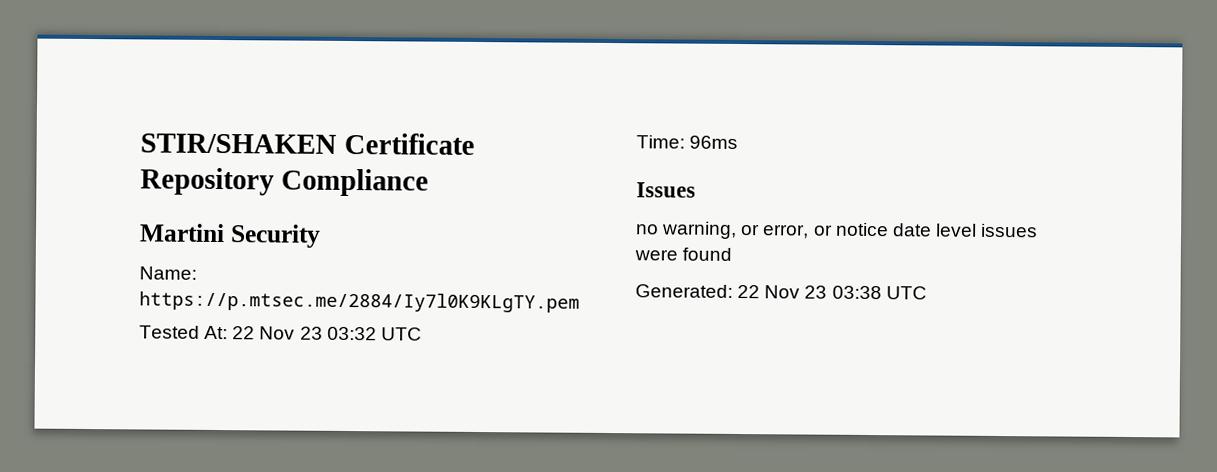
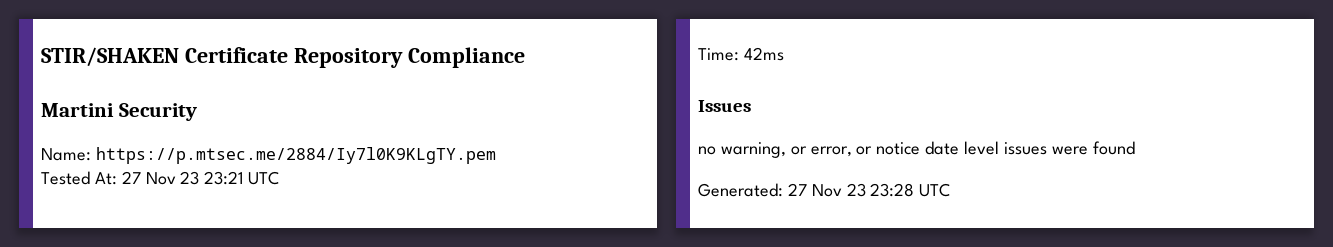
[232,326,377,341] 22 Nov 23 03:32 -> [121,171,244,185] 27 Nov 23 23:21
[689,135,739,149] 96ms -> [743,47,784,61] 42ms
[737,284,882,300] 22 Nov 23 03:38 -> [787,183,915,197] 27 Nov 23 23:28

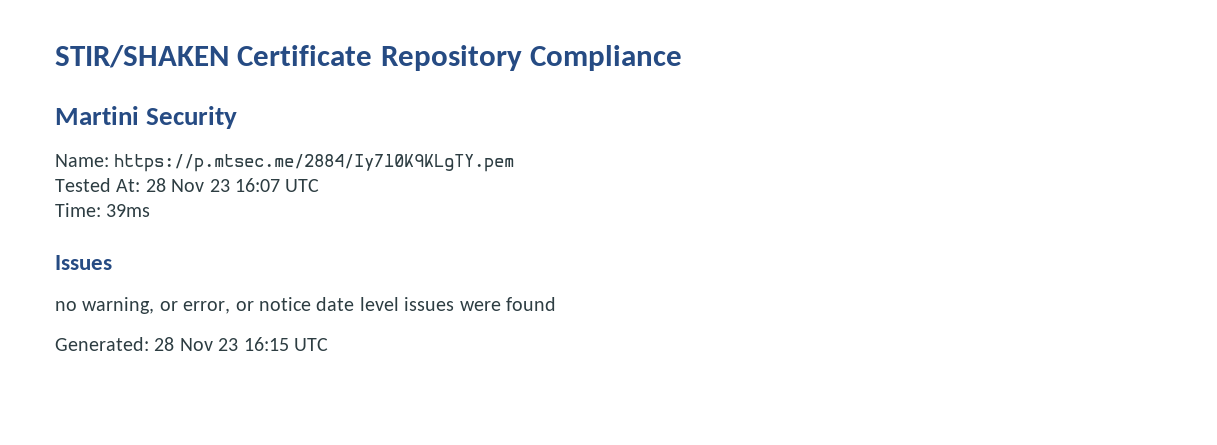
[121,171,244,185] 27 Nov 23 23:21 -> [145,178,280,192] 28 Nov 23 16:07
[743,47,784,61] 42ms -> [106,204,151,217] 39ms
[787,183,915,197] 27 Nov 23 23:28 -> [154,337,289,351] 28 Nov 23 16:15

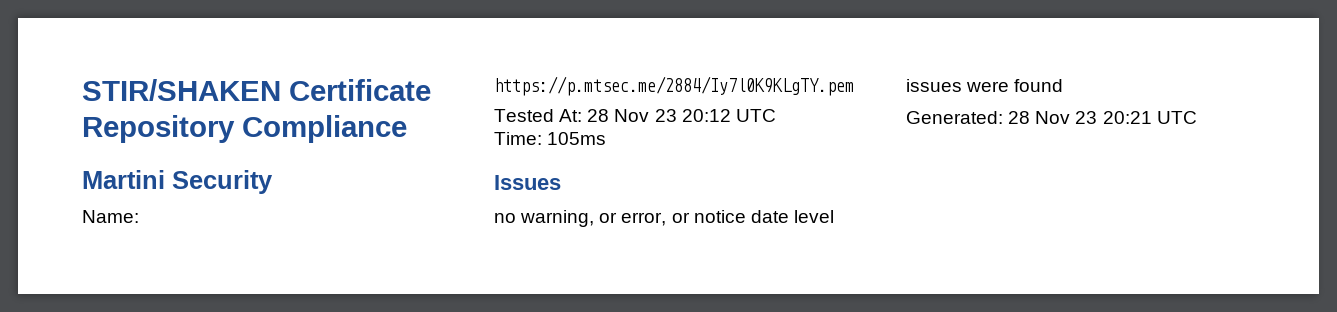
[235,178,280,192] 16:07 -> [681,109,731,122] 20:12
[106,204,151,217] 39ms -> [547,132,607,145] 105ms
[243,337,289,351] 16:15 -> [1102,111,1152,124] 20:21

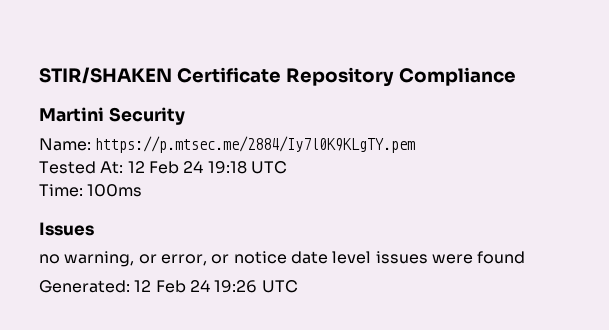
[587,109,731,122] 28 Nov 23 20:12 -> [127,161,247,174] 12 Feb 24 19:18
[547,132,607,145] 105ms -> [87,184,143,197] 100ms
[1008,111,1152,124] 28 Nov 23 20:21 -> [134,280,258,293] 12 Feb 24 19:26

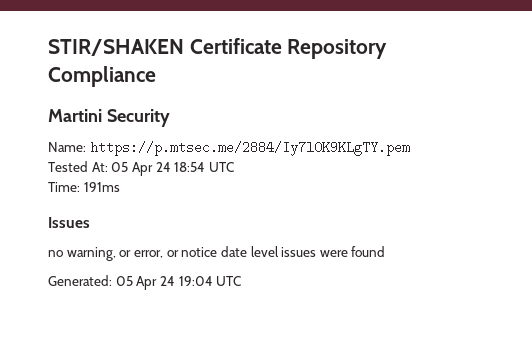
[127,161,247,174] 12 Feb 24 19:18 -> [111,162,206,176] 05 Apr 24 18:54
[87,184,143,197] 100ms -> [83,182,120,192] 191ms
[134,280,258,293] 12 Feb 24 19:26 -> [115,276,213,290] 05 Apr 24 19:04

